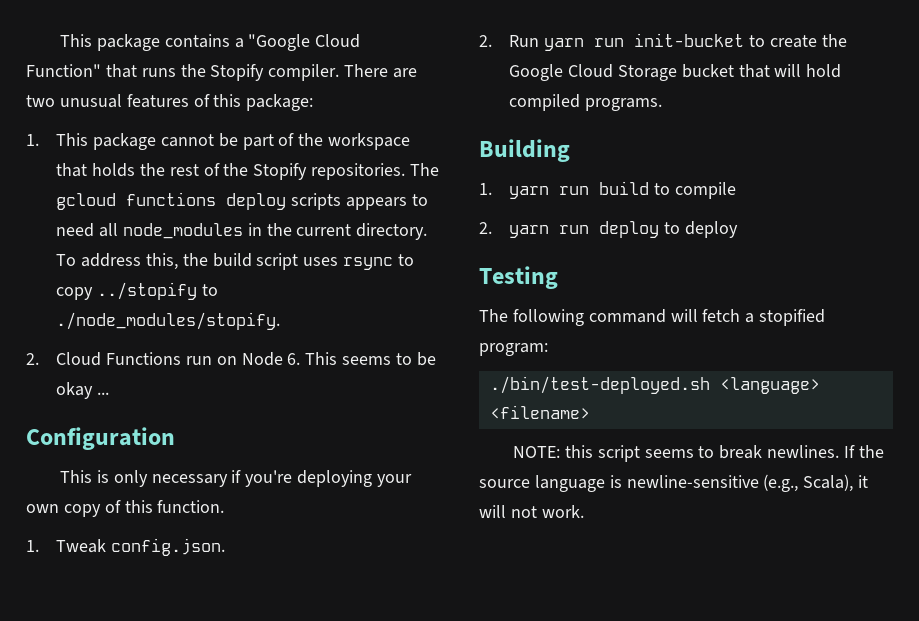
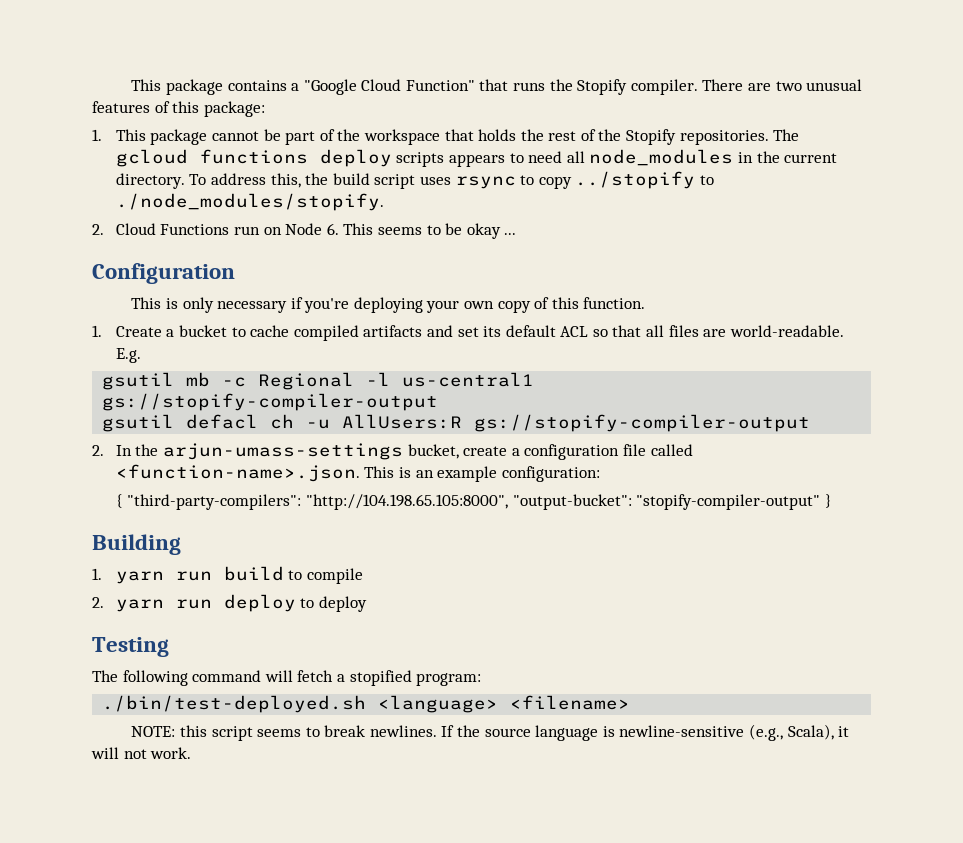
[56,538,225,556] [479,33,847,51] [509,64,842,81] [509,94,662,111] Tweak config.json. // 2. Run yarn run init-bucket to create the Google Cloud Storage bucket that will hold compiled programs. -> [115,325,844,341] [115,348,141,363] [102,372,535,390] [102,393,439,411] [102,414,811,432] [92,443,693,460] [115,464,600,482] [115,494,832,510] Create a bucket to cache compiled artifacts and set its default ACL so that all files are world-readable. E.g. // gsutil mb -c Regional -l us-central1 gs://stopify-compiler-output // gsutil defacl ch -u AllUsers:R gs://stopify-compiler-output // 2. In the arjun-umass-settings bucket, create a configuration file called <function-name>.json. This is an example configuration: // { "third-party-compilers": "http://104.198.65.105:8000", "output-bucket": "stopify-compiler-output" }

